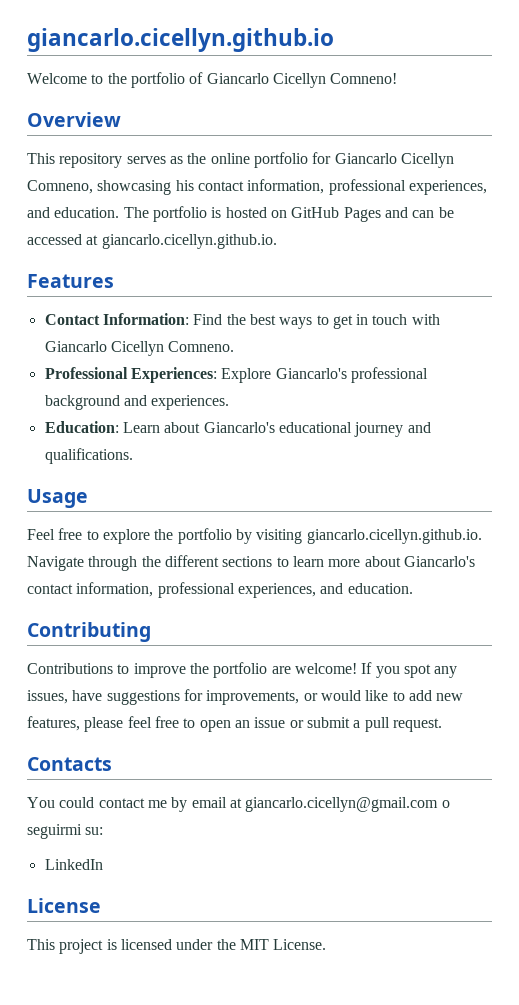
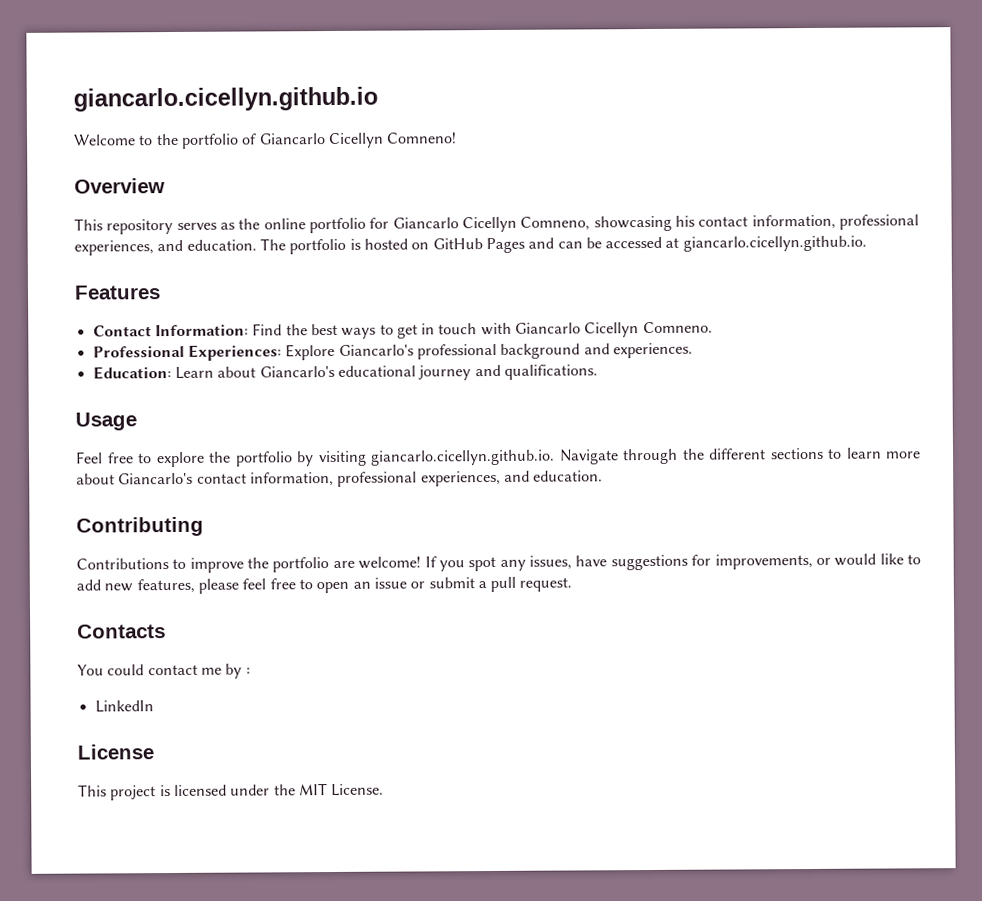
[191,797,450,812] [27,824,104,839] email at giancarlo.cicellyn@gmail.com o seguirmi su: -> [245,667,251,675] :

